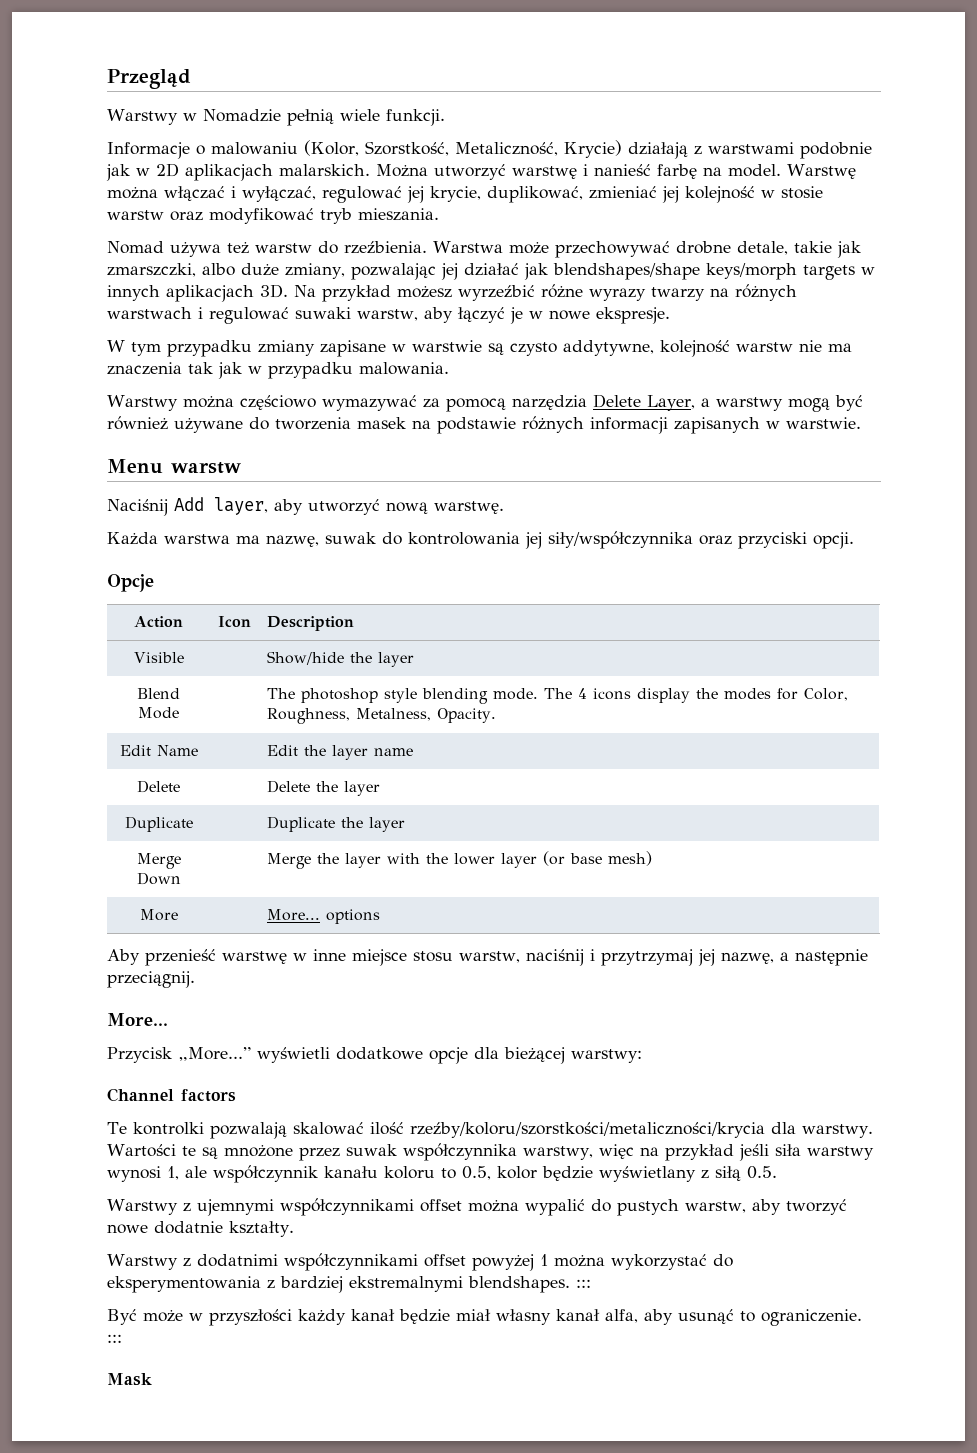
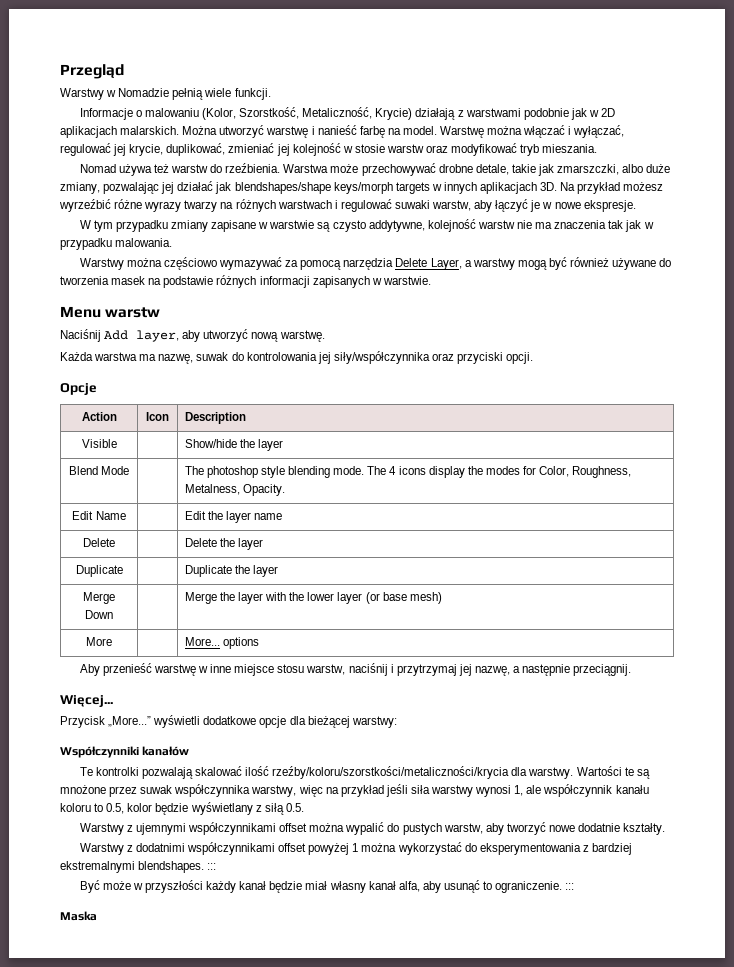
[107,1013,168,1026] More... -> [60,695,113,707] Więcej...
[107,1088,236,1102] Channel factors -> [60,746,190,758] Współczynniki kanałów
[107,1373,152,1386] Mask -> [60,911,97,921] Maska

